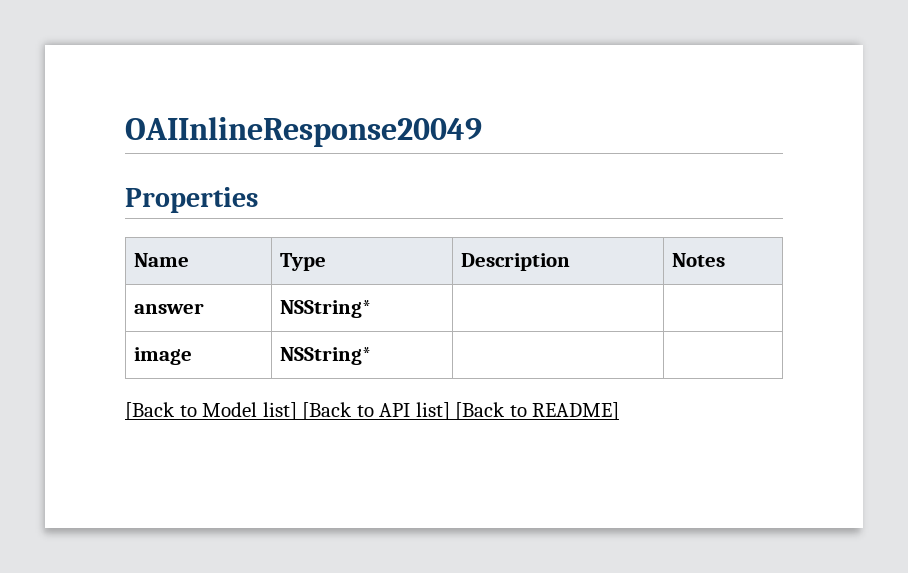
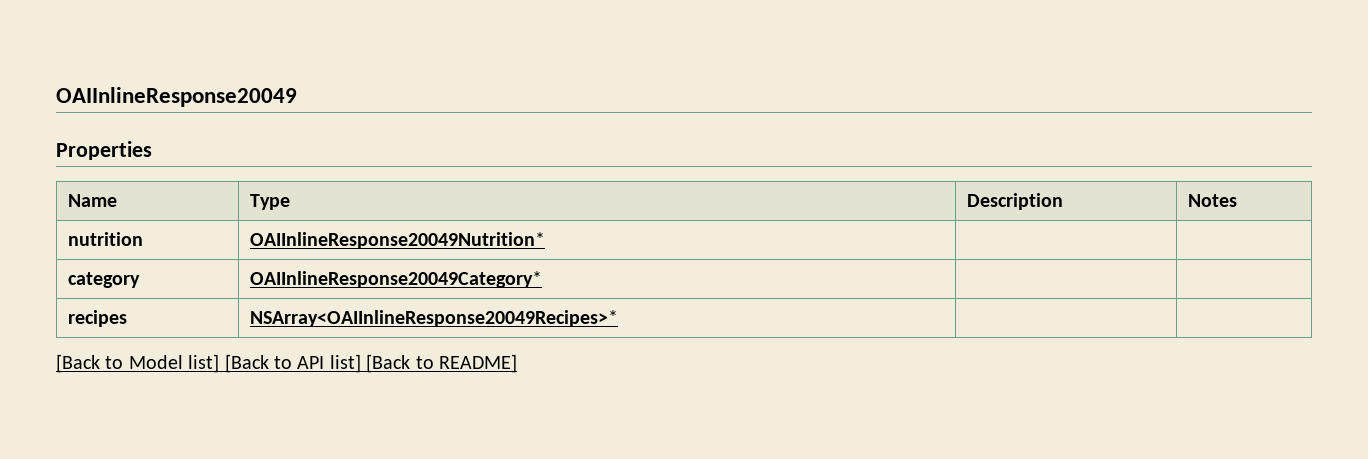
[133,303,204,314] [279,300,371,318] [133,347,192,365] [279,347,371,365] answer | NSString* | | // image | NSString* -> [67,232,143,246] [249,232,545,249] [67,272,140,288] [249,271,542,288] [67,310,127,327] [249,310,618,327] nutrition | OAIInlineResponse20049Nutrition* | | // category | OAIInlineResponse20049Category* | | // recipes | NSArray<OAIInlineResponse20049Recipes>*

